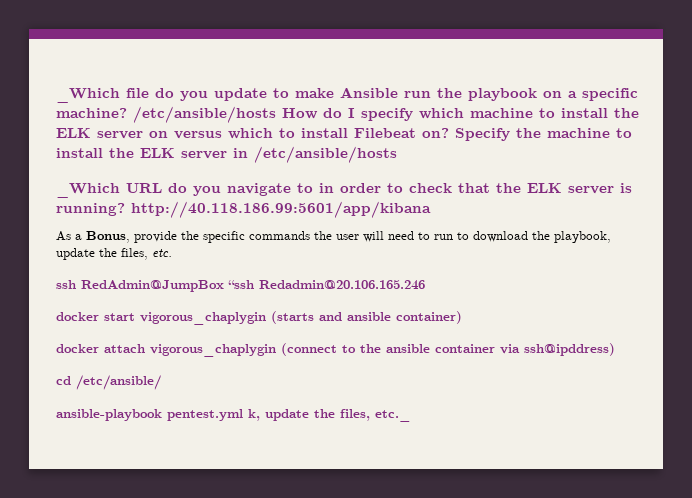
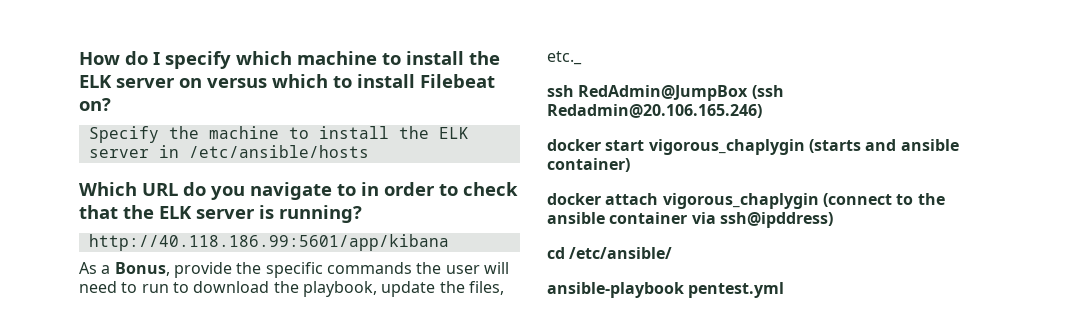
[56,87,638,103] [56,106,276,123] _Which file do you update to make Ansible run the playbook on a specific machine? /etc/ansible/hosts -> (79, 58) none
(449, 133) none -> (111, 104) //
[56,183,120,198] _Which -> [79,182,137,196] Which
(125, 209) none -> (362, 214) //
[152,249,172,257] etc. -> [547,51,582,65] etc._
[228,280,425,290] “ssh Redadmin@20.106.165.246 -> [751,85,784,99] [547,104,762,118] (ssh Redadmin@20.106.165.246)
[248,409,411,422] k, update the files, etc._ -> (785, 290) none

